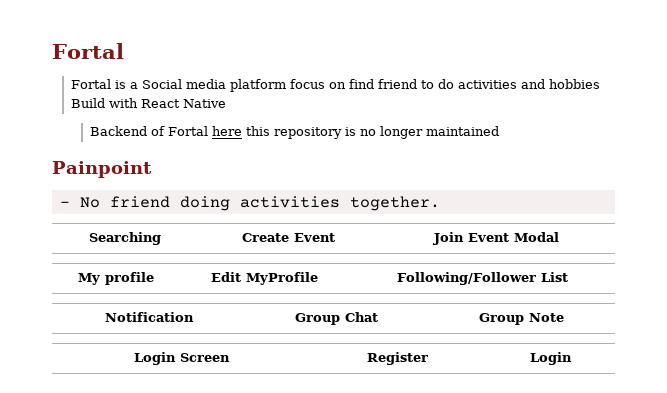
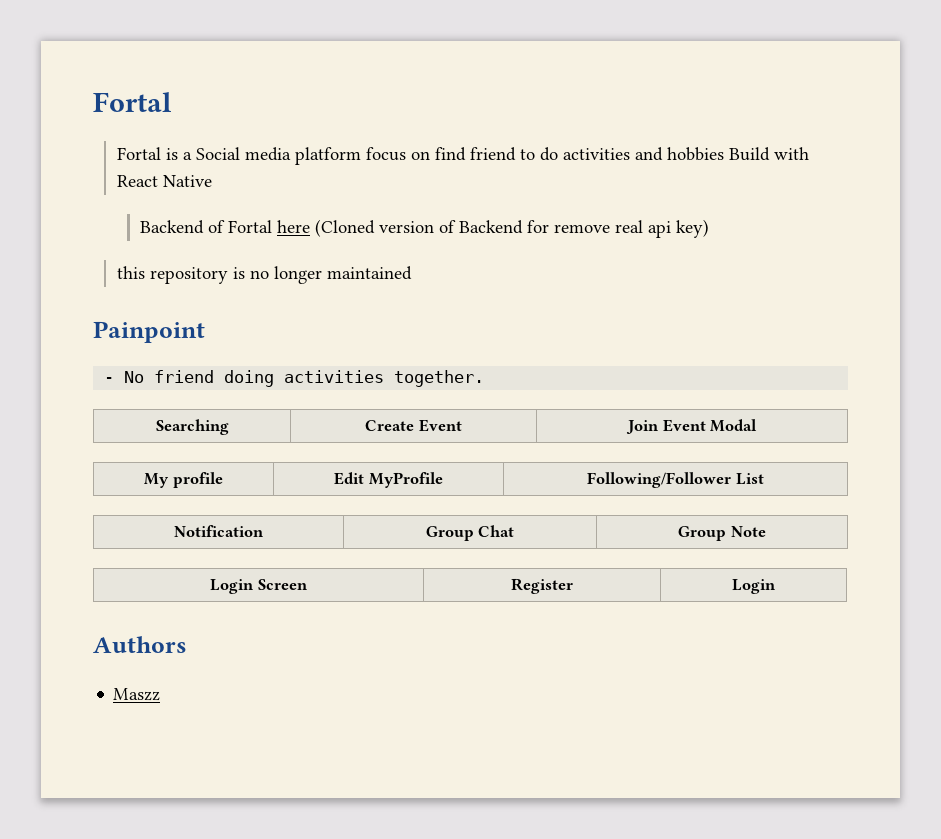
(242, 131) none -> [315,219,710,238] (Cloned version of Backend for remove real api key) //
(572, 358) none -> [93,636,187,653] [113,688,161,701] // Authors // Maszz

